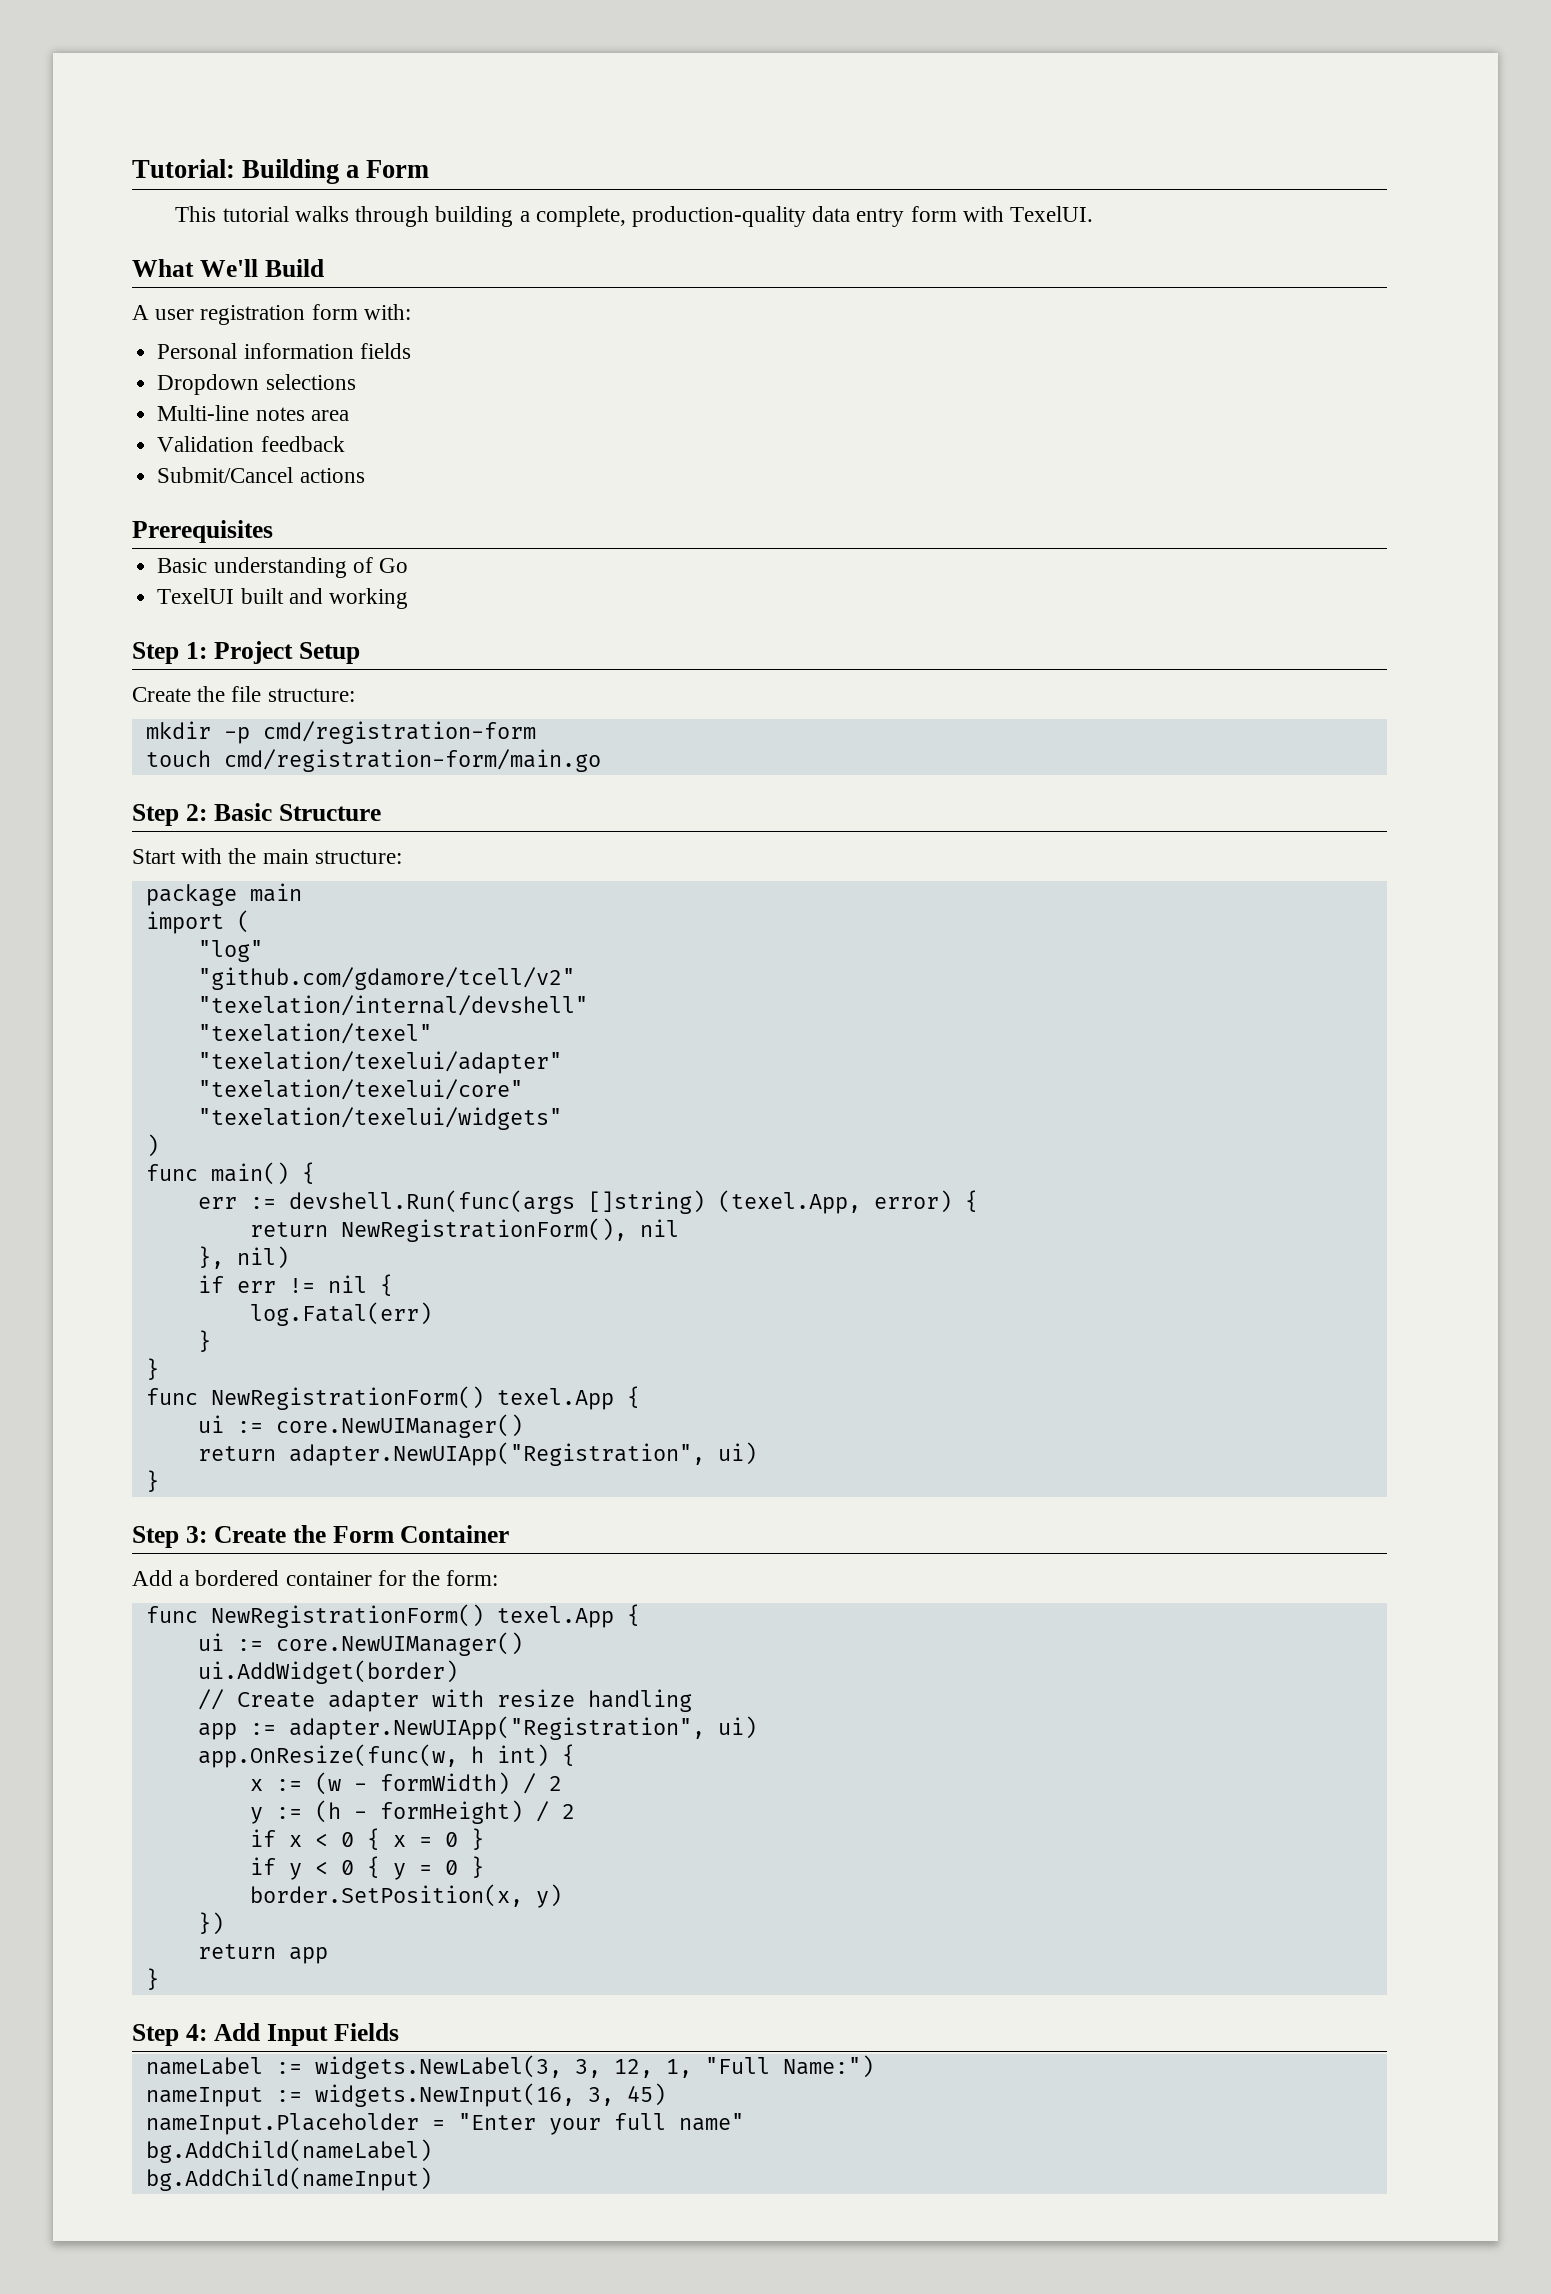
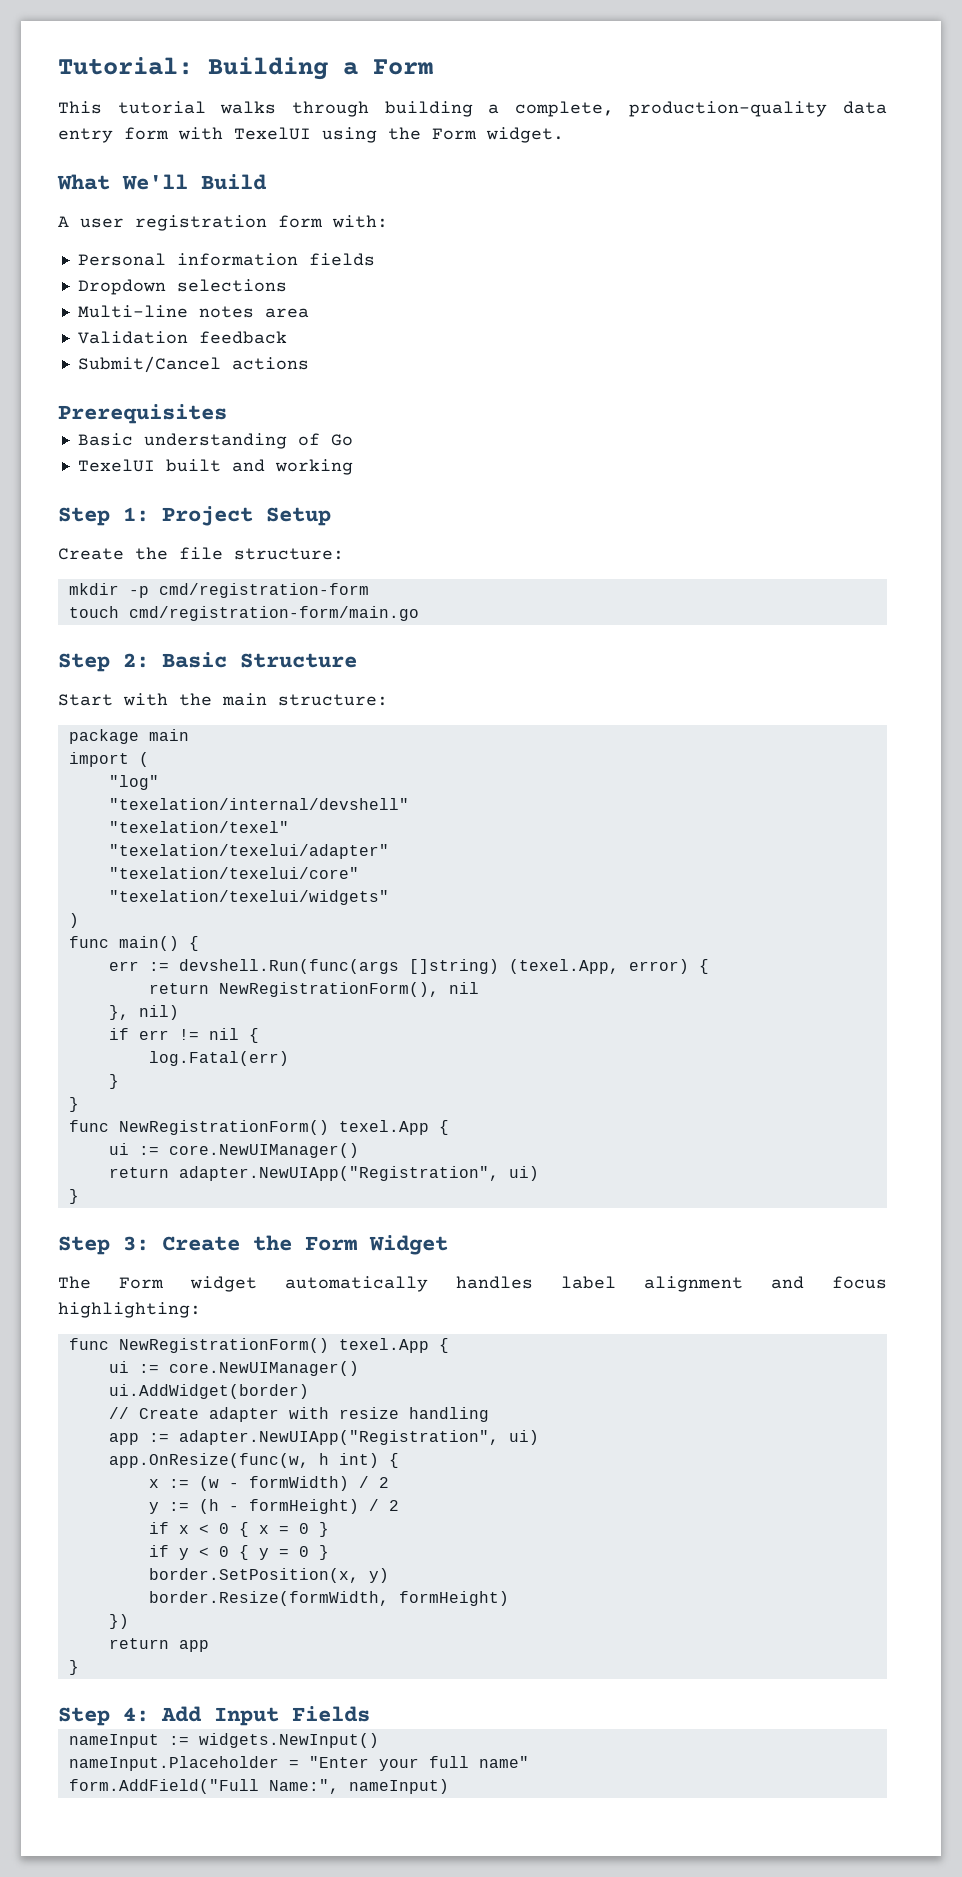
[1009,206,1093,222] TexelUI. -> [234,127,564,143] TexelUI using the Form widget.
[197,967,575,990] // "github.com/gdamore/tcell/v2" -> (159, 782) none
[400,1525,510,1543] [132,1570,499,1586] Container // Add a bordered container for the form: -> [369,1235,448,1255] [58,1276,887,1292] [58,1302,201,1318] Widget // The Form widget automatically handles label alignment and focus highlighting:
(562, 1896) none -> [148,1591,509,1606] // border.Resize(formWidth, formHeight)
[145,2055,874,2079] // nameLabel := widgets.NewLabel(3, 3, 12, 1, "Full Name:") -> (370, 1714) none
[314,2083,666,2107] widgets.NewInput(16, 3, 45) -> [198,1733,379,1748] widgets.NewInput()
[145,2139,432,2163] [145,2167,432,2191] bg.AddChild(nameLabel) // bg.AddChild(nameInput) -> [68,1779,449,1794] form.AddField("Full Name:", nameInput)

